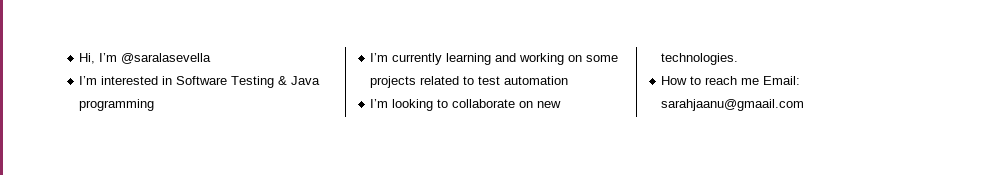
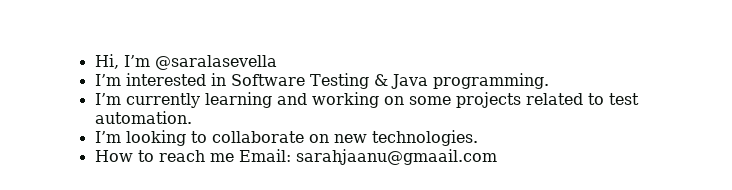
[79,99,155,111] programming -> [432,73,549,89] programming.
[504,76,569,85] automation -> [94,111,192,124] automation.

